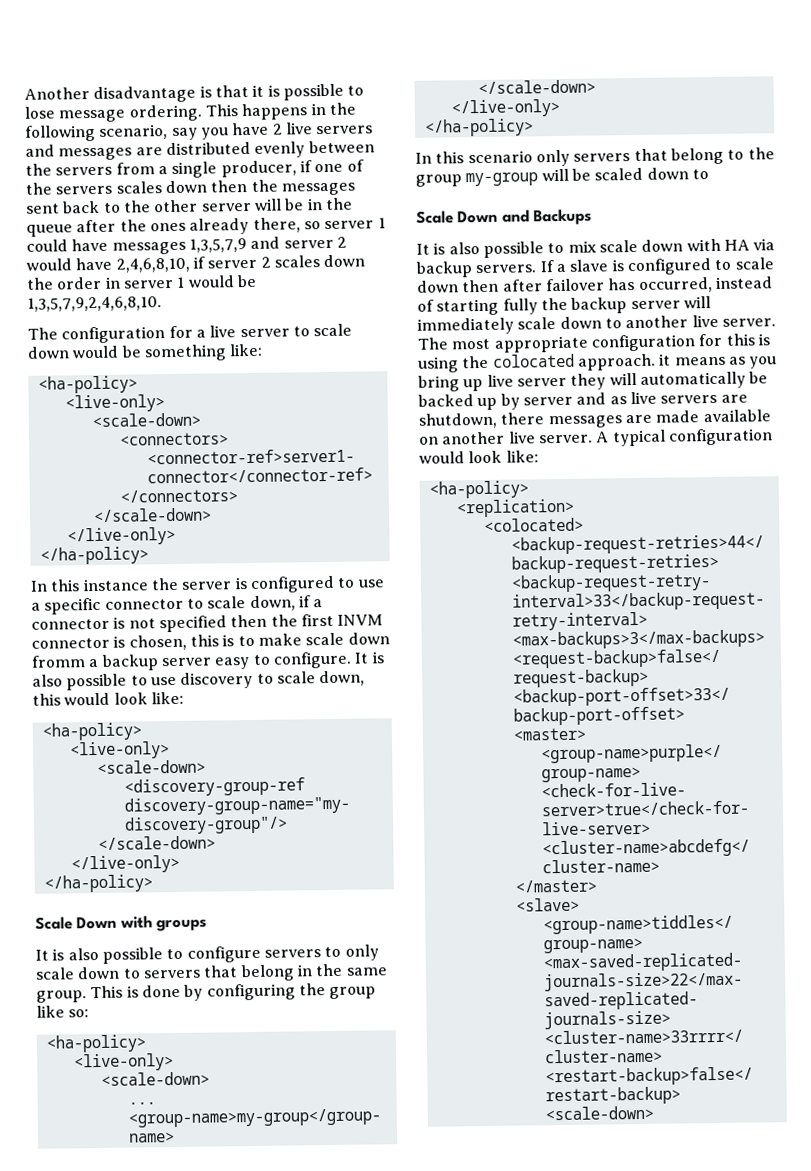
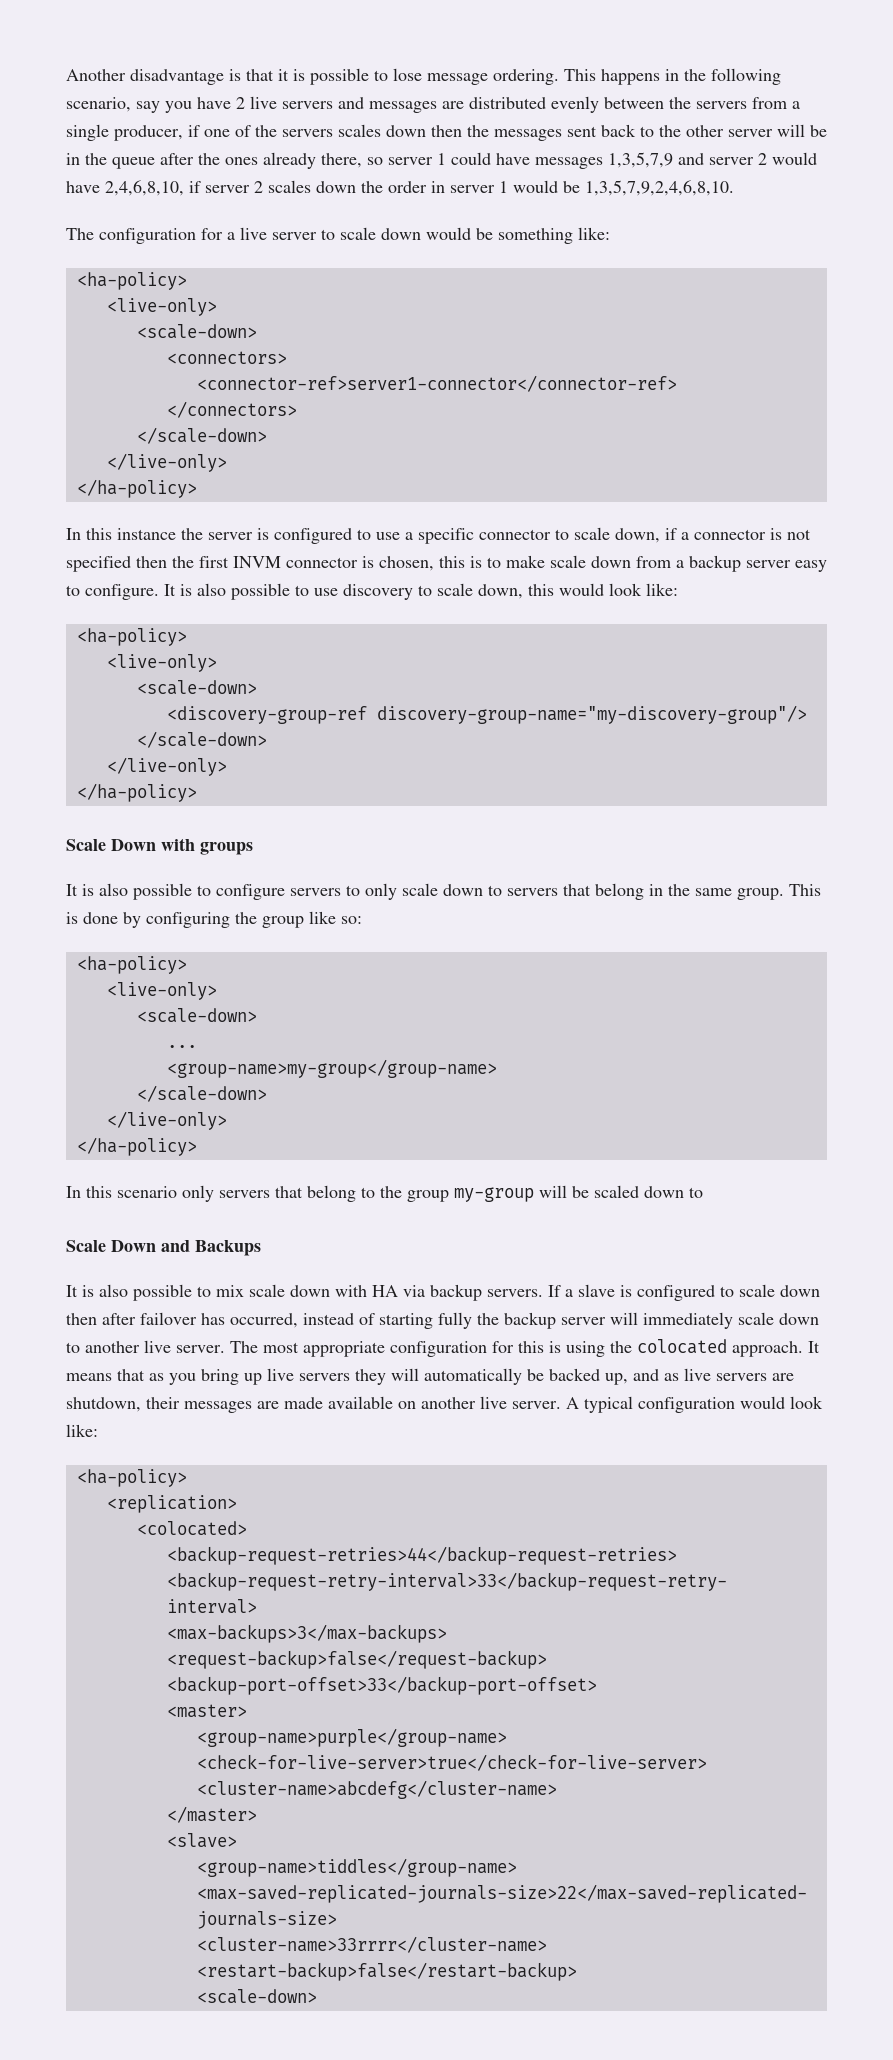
[31,655,86,668] fromm -> [636,556,671,568] from
[659,353,726,366] it means -> [808,1341,820,1353] [66,1369,145,1381] It means that
[516,377,567,387] server -> [299,1373,350,1381] servers
[477,393,573,411] up by server -> [605,1373,628,1385] up,
[500,412,545,425] there -> [146,1397,180,1409] their

